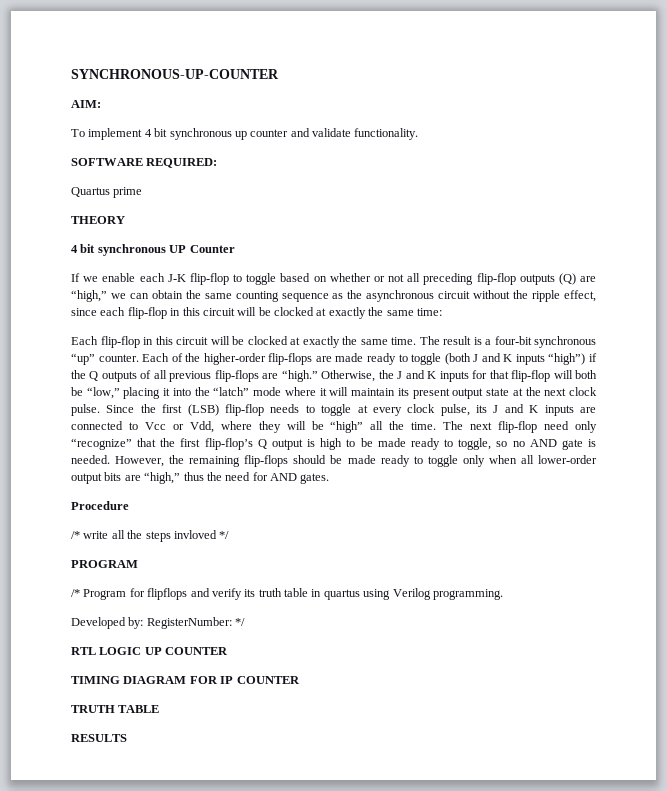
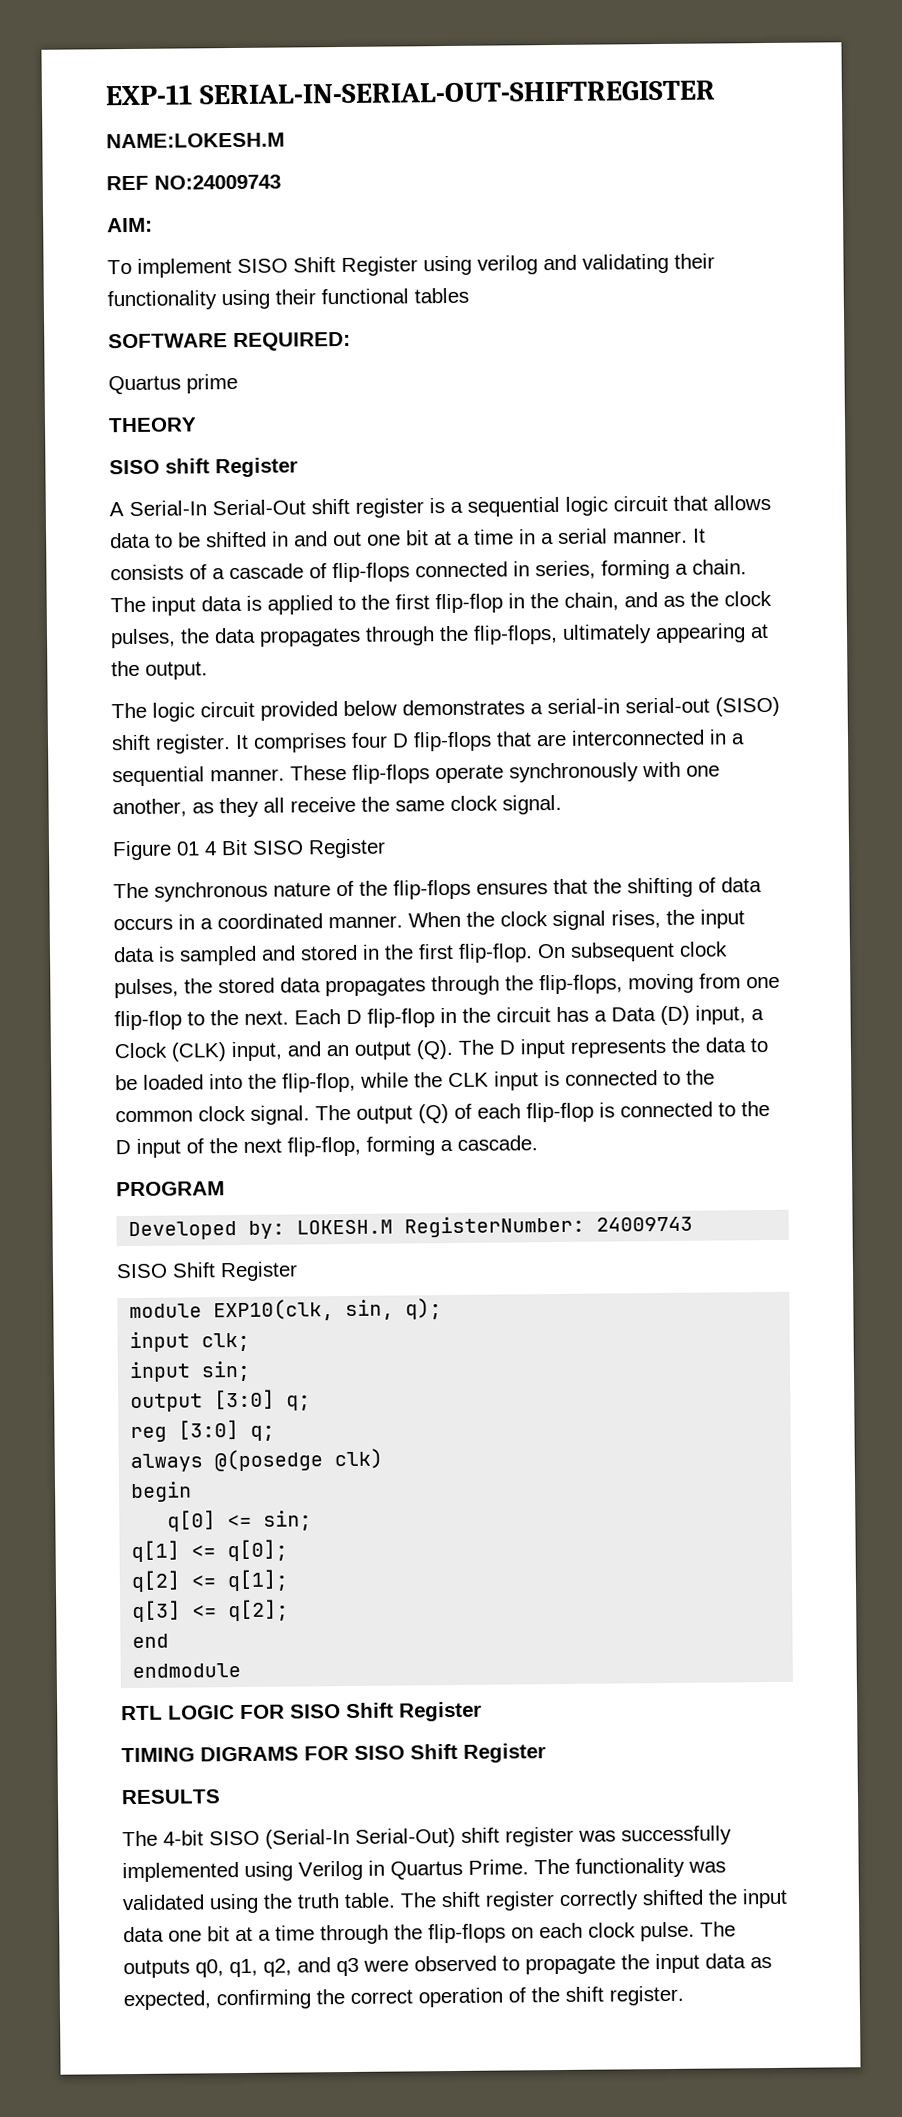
[71,69,279,79] [71,100,101,108] [71,128,419,140] SYNCHRONOUS-UP-COUNTER // AIM: // To implement 4 bit synchronous up counter and validate functionality. -> [105,80,715,106] [106,132,285,149] [106,174,281,191] [107,217,153,233] [107,253,715,278] [107,287,469,311] EXP-11 SERIAL-IN-SERIAL-OUT-SHIFTREGISTER // NAME:LOKESH.M // REF NO:24009743 // AIM: // To implement SISO Shift Register using verilog and validating their functionality using their functional tables
[71,244,235,256] [71,273,597,285] [71,290,596,302] [71,307,442,319] [71,336,596,348] [71,353,597,365] [71,370,597,382] [71,387,598,399] [71,404,597,416] [71,421,597,433] [71,438,596,450] [71,455,597,467] [71,472,330,484] [71,501,129,510] [71,530,230,542] [71,560,138,568] [71,588,503,600] [71,617,246,629] [71,647,229,655] [71,676,300,684] [71,705,160,713] [71,734,127,742] 4 bit synchronous UP Counter // If we enable each J-K flip-flop to toggle based on whether or not all preceding flip-flop outputs (Q) are “high,” we can obtain the same counting sequence as the asynchronous circuit without the ripple effect, since each flip-flop in this circuit will be clocked at exactly the same time: // Each flip-flop in this circuit will be clocked at exactly the same time. The result is a four-bit synchronous “up” counter. Each of the higher-order flip-flops are made ready to toggle (both J and K inputs “high”) if the Q outputs of all previous flip-flops are “high.” Otherwise, the J and K inputs for that flip-flop will both be “low,” placing it into the “latch” mode where it will maintain its present output state at the next clock pulse. Since the first (LSB) flip-flop needs to toggle at every clock pulse, its J and K inputs are connected to Vcc or Vdd, where they will be “high” all the time. The next flip-flop need only “recognize” that the first flip-flop’s Q output is high to be made ready to toggle, so no AND gate is needed. However, the remaining flip-flops should be made ready to toggle only when all lower-order output bits are “high,” thus the need for AND gates. // Procedure // /* write all the steps invloved */ // PROGRAM // /* Program for flipflops and verify its truth table in quartus using Verilog programming. // Developed by: RegisterNumber: */ // RTL LOGIC UP COUNTER // TIMING DIAGRAM FOR IP COUNTER // TRUTH TABLE // RESULTS -> [109,457,298,478] [109,494,771,518] [110,528,706,549] [110,559,747,583] [110,590,772,616] [110,623,769,649] [111,660,208,680] [111,696,780,722] [111,729,745,754] [112,761,720,787] [112,794,562,818] [112,838,386,861] [113,877,762,902] [113,909,745,931] [113,941,728,966] [114,973,780,999] [114,1005,764,1031] [114,1037,768,1062] [115,1069,715,1093] [115,1101,770,1125] [115,1135,538,1158] [116,1181,225,1197] [128,1215,694,1241] [116,1261,298,1282] [129,1298,443,1322] [129,1331,251,1353] [129,1360,252,1383] [130,1389,312,1413] [130,1420,276,1443] [130,1448,384,1473] [130,1481,193,1503] [167,1510,313,1532] [131,1539,289,1563] [131,1569,290,1593] [132,1599,290,1623] [132,1633,170,1649] [132,1662,242,1679] [121,1701,482,1722] [121,1743,546,1763] [121,1789,221,1805] [122,1825,732,1849] [122,1857,726,1883] [122,1888,788,1914] [123,1921,736,1945] [123,1953,772,1979] [123,1985,684,2011] SISO shift Register // A Serial-In Serial-Out shift register is a sequential logic circuit that allows data to be shifted in and out one bit at a time in a serial manner. It consists of a cascade of flip-flops connected in series, forming a chain. The input data is applied to the first flip-flop in the chain, and as the clock pulses, the data propagates through the flip-flops, ultimately appearing at the output. // The logic circuit provided below demonstrates a serial-in serial-out (SISO) shift register. It comprises four D flip-flops that are interconnected in a sequential manner. These flip-flops operate synchronously with one another, as they all receive the same clock signal. // Figure 01 4 Bit SISO Register // The synchronous nature of the flip-flops ensures that the shifting of data occurs in a coordinated manner. When the clock signal rises, the input data is sampled and stored in the first flip-flop. On subsequent clock pulses, the stored data propagates through the flip-flops, moving from one flip-flop to the next. Each D flip-flop in the circuit has a Data (D) input, a Clock (CLK) input, and an output (Q). The D input represents the data to be loaded into the flip-flop, while the CLK input is connected to the common clock signal. The output (Q) of each flip-flop is connected to the D input of the next flip-flop, forming a cascade. // PROGRAM // Developed by: LOKESH.M RegisterNumber: 24009743 // SISO Shift Register // module EXP10(clk, sin, q); // input clk; // input sin; // output [3:0] q; // reg [3:0] q; // always @(posedge clk) // begin // q[0] <= sin; // q[1] <= q[0]; // q[2] <= q[1]; // q[3] <= q[2]; // end // endmodule // RTL LOGIC FOR SISO Shift Register // TIMING DIGRAMS FOR SISO Shift Register // RESULTS // The 4-bit SISO (Serial-In Serial-Out) shift register was successfully implemented using Verilog in Quartus Prime. The functionality was validated using the truth table. The shift register correctly shifted the input data one bit at a time through the flip-flops on each clock pulse. The outputs q0, q1, q2, and q3 were observed to propagate the input data as expected, confirming the correct operation of the shift register.

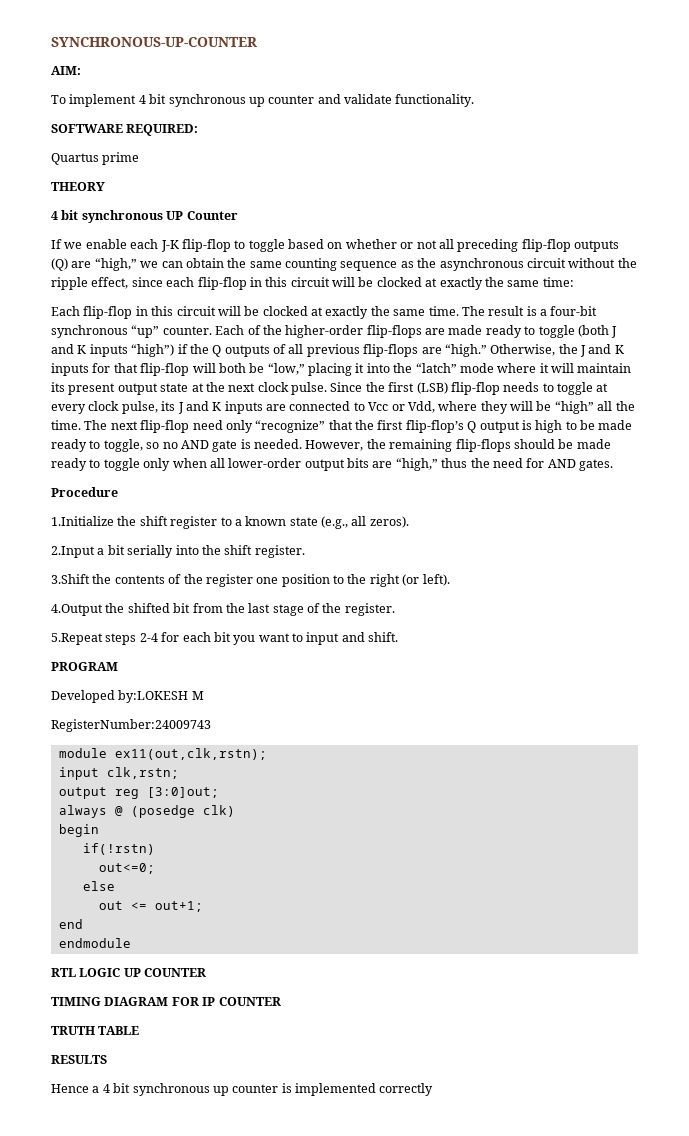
[105,80,715,106] [106,132,285,149] [106,174,281,191] [107,217,153,233] [107,253,715,278] [107,287,469,311] EXP-11 SERIAL-IN-SERIAL-OUT-SHIFTREGISTER // NAME:LOKESH.M // REF NO:24009743 // AIM: // To implement SISO Shift Register using verilog and validating their functionality using their functional tables -> [51,37,257,47] [51,66,81,75] [51,94,475,107] SYNCHRONOUS-UP-COUNTER // AIM: // To implement 4 bit synchronous up counter and validate functionality.
[109,457,298,478] [109,494,771,518] [110,528,706,549] [110,559,747,583] [110,590,772,616] [110,623,769,649] [111,660,208,680] [111,696,780,722] [111,729,745,754] [112,761,720,787] [112,794,562,818] [112,838,386,861] [113,877,762,902] [113,909,745,931] [113,941,728,966] [114,973,780,999] [114,1005,764,1031] [114,1037,768,1062] [115,1069,715,1093] [115,1101,770,1125] [115,1135,538,1158] [116,1181,225,1197] [128,1215,694,1241] [116,1261,298,1282] [129,1298,443,1322] [129,1331,251,1353] [129,1360,252,1383] [130,1389,312,1413] [130,1420,276,1443] SISO shift Register // A Serial-In Serial-Out shift register is a sequential logic circuit that allows data to be shifted in and out one bit at a time in a serial manner. It consists of a cascade of flip-flops connected in series, forming a chain. The input data is applied to the first flip-flop in the chain, and as the clock pulses, the data propagates through the flip-flops, ultimately appearing at the output. // The logic circuit provided below demonstrates a serial-in serial-out (SISO) shift register. It comprises four D flip-flops that are interconnected in a sequential manner. These flip-flops operate synchronously with one another, as they all receive the same clock signal. // Figure 01 4 Bit SISO Register // The synchronous nature of the flip-flops ensures that the shifting of data occurs in a coordinated manner. When the clock signal rises, the input data is sampled and stored in the first flip-flop. On subsequent clock pulses, the stored data propagates through the flip-flops, moving from one flip-flop to the next. Each D flip-flop in the circuit has a Data (D) input, a Clock (CLK) input, and an output (Q). The D input represents the data to be loaded into the flip-flop, while the CLK input is connected to the common clock signal. The output (Q) of each flip-flop is connected to the D input of the next flip-flop, forming a cascade. // PROGRAM // Developed by: LOKESH.M RegisterNumber: 24009743 // SISO Shift Register // module EXP10(clk, sin, q); // input clk; // input sin; // output [3:0] q; // reg [3:0] q; -> [51,210,238,223] [51,239,619,252] [51,258,637,271] [51,277,574,290] [51,306,598,319] [51,325,618,338] [51,344,624,357] [51,363,632,376] [51,382,609,395] [51,401,635,414] [51,420,633,433] [51,439,611,452] [51,458,613,471] [51,487,118,497] [51,516,409,529] [51,545,305,558] [51,574,450,587] [51,603,395,616] [51,632,399,645] [51,662,118,671] [51,690,204,703] [51,719,211,732] [58,748,267,760] [58,767,179,780] [58,787,219,799] 4 bit synchronous UP Counter // If we enable each J-K flip-flop to toggle based on whether or not all preceding flip-flop outputs (Q) are “high,” we can obtain the same counting sequence as the asynchronous circuit without the ripple effect, since each flip-flop in this circuit will be clocked at exactly the same time: // Each flip-flop in this circuit will be clocked at exactly the same time. The result is a four-bit synchronous “up” counter. Each of the higher-order flip-flops are made ready to toggle (both J and K inputs “high”) if the Q outputs of all previous flip-flops are “high.” Otherwise, the J and K inputs for that flip-flop will both be “low,” placing it into the “latch” mode where it will maintain its present output state at the next clock pulse. Since the first (LSB) flip-flop needs to toggle at every clock pulse, its J and K inputs are connected to Vcc or Vdd, where they will be “high” all the time. The next flip-flop need only “recognize” that the first flip-flop’s Q output is high to be made ready to toggle, so no AND gate is needed. However, the remaining flip-flops should be made ready to toggle only when all lower-order output bits are “high,” thus the need for AND gates. // Procedure // 1.Initialize the shift register to a known state (e.g., all zeros). // 2.Input a bit serially into the shift register. // 3.Shift the contents of the register one position to the right (or left). // 4.Output the shifted bit from the last stage of the register. // 5.Repeat steps 2-4 for each bit you want to input and shift. // PROGRAM // Developed by:LOKESH M // RegisterNumber:24009743 // module ex11(out,clk,rstn); // input clk,rstn; // output reg [3:0]out;
[214,1449,324,1472] @(posedge -> [114,805,195,818] @ (posedge
[167,1510,313,1532] [131,1539,289,1563] [131,1569,290,1593] [132,1599,290,1623] [132,1633,170,1649] [132,1662,242,1679] [121,1701,482,1722] [121,1743,546,1763] [121,1789,221,1805] [122,1825,732,1849] [122,1857,726,1883] [122,1888,788,1914] [123,1921,736,1945] [123,1953,772,1979] [123,1985,684,2011] q[0] <= sin; // q[1] <= q[0]; // q[2] <= q[1]; // q[3] <= q[2]; // end // endmodule // RTL LOGIC FOR SISO Shift Register // TIMING DIGRAMS FOR SISO Shift Register // RESULTS // The 4-bit SISO (Serial-In Serial-Out) shift register was successfully implemented using Verilog in Quartus Prime. The functionality was validated using the truth table. The shift register correctly shifted the input data one bit at a time through the flip-flops on each clock pulse. The outputs q0, q1, q2, and q3 were observed to propagate the input data as expected, confirming the correct operation of the shift register. -> [82,843,155,855] [98,863,155,874] [82,881,115,891] [98,901,203,912] [58,919,83,929] [58,938,131,948] [51,968,207,977] [51,997,281,1006] [51,1026,140,1035] [51,1055,107,1064] [51,1083,434,1096] if(!rstn) // out<=0; // else // out <= out+1; // end // endmodule // RTL LOGIC UP COUNTER // TIMING DIAGRAM FOR IP COUNTER // TRUTH TABLE // RESULTS // Hence a 4 bit synchronous up counter is implemented correctly

